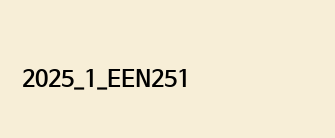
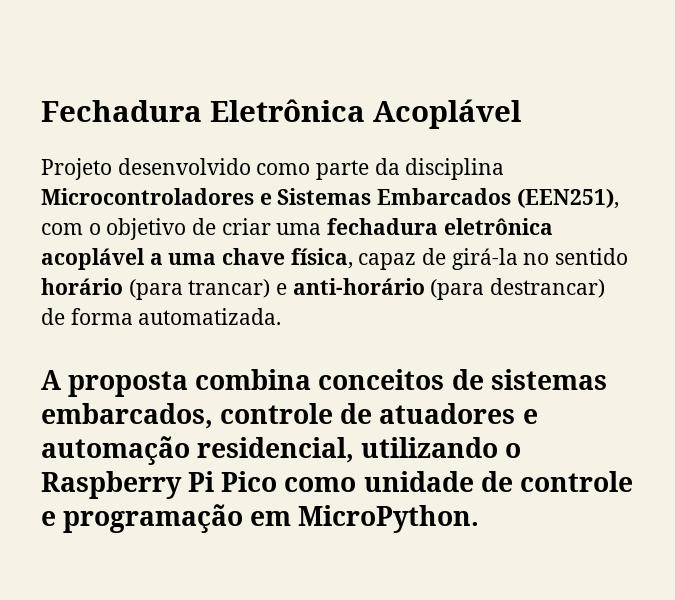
[22,69,190,90] 2025_1_EEN251 -> [41,99,521,129] [41,158,505,180] [41,188,619,209] [41,218,553,240] [41,248,629,270] [41,278,606,300] [41,308,282,325] [41,369,607,397] [41,403,538,429] [41,436,522,465] [41,471,633,499] [41,504,480,533] Fechadura Eletrônica Acoplável // Projeto desenvolvido como parte da disciplina Microcontroladores e Sistemas Embarcados (EEN251), com o objetivo de criar uma fechadura eletrônica acoplável a uma chave física, capaz de girá-la no sentido horário (para trancar) e anti-horário (para destrancar) de forma automatizada. // A proposta combina conceitos de sistemas embarcados, controle de atuadores e automação residencial, utilizando o Raspberry Pi Pico como unidade de controle e programação em MicroPython.

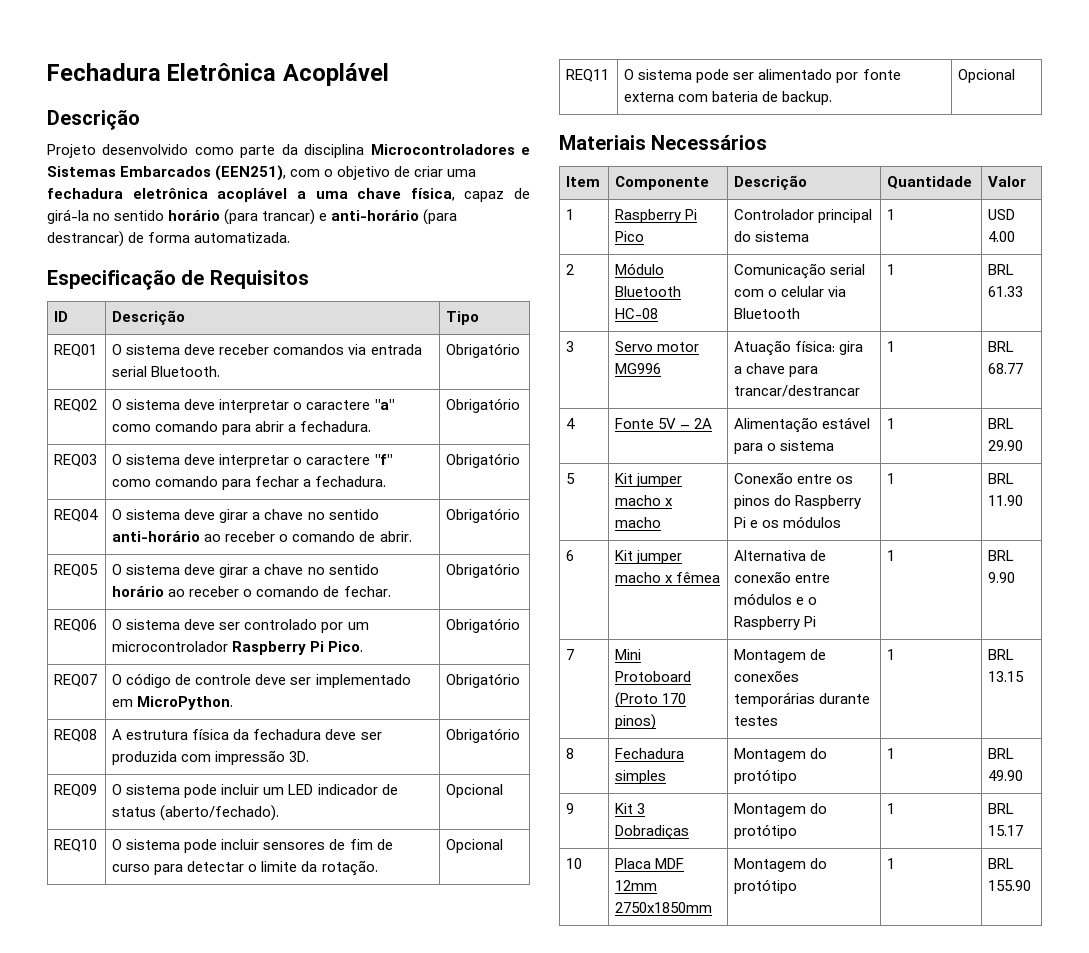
(521, 114) none -> [47,110,140,130] // Descrição
[41,369,607,397] [41,403,538,429] [41,436,522,465] [41,471,633,499] [41,504,480,533] A proposta combina conceitos de sistemas embarcados, controle de atuadores e automação residencial, utilizando o Raspberry Pi Pico como unidade de controle e programação em MicroPython. -> [47,270,309,290] [54,311,69,322] [112,310,186,325] [446,311,480,325] [54,344,98,357] [112,344,422,355] [112,366,221,377] [446,343,521,358] [54,399,98,412] [112,399,394,413] [112,421,372,435] [446,398,521,413] [54,454,98,467] [112,454,392,468] [112,476,387,490] [446,453,521,468] [54,509,99,522] [112,509,379,523] [112,531,412,542] [446,508,521,523] [54,564,99,577] [112,564,379,578] [112,586,391,597] [446,563,521,578] [54,619,98,632] [112,619,369,633] [112,641,364,655] [446,618,521,633] [54,674,98,687] [112,673,411,688] [112,696,234,710] [446,673,521,688] [54,729,98,742] [112,729,382,740] [112,750,310,765] [446,728,521,743] [54,784,98,797] [112,784,398,798] [112,805,280,821] [446,784,504,798] [54,839,98,852] [112,839,393,853] [112,860,378,876] [446,839,504,853] [566,69,610,82] [624,69,901,83] [624,91,833,105] [958,69,1016,83] [559,135,768,150] [566,176,601,187] [615,176,710,190] [734,175,808,190] [887,176,973,189] [988,176,1027,187] [566,209,575,220] [615,209,698,223] [615,231,645,242] [734,209,873,223] [734,231,810,242] [887,209,896,220] [988,209,1016,220] [988,231,1016,242] [566,264,575,275] [615,263,665,275] [615,286,682,297] [615,308,659,319] [734,263,866,279] [734,286,847,297] [734,308,801,319] [887,264,896,275] [988,264,1015,275] [988,286,1024,297] [566,341,575,352] [615,341,700,352] [615,363,662,374] [734,340,864,356] [734,363,819,377] [734,385,861,397] [887,341,896,352] [988,341,1015,352] [988,363,1024,374] [566,418,576,429] [615,418,713,429] [734,417,871,433] [734,440,835,454] [887,418,896,429] [988,418,1015,429] [988,440,1024,451] [566,473,576,484] [615,473,683,487] [615,495,674,506] [615,517,662,528] [734,472,854,484] [734,495,862,509] [734,516,842,528] [887,473,896,484] [988,473,1015,484] [988,495,1024,506] [566,550,575,561] [615,550,683,564] [615,572,721,583] [734,550,827,561] [734,571,831,583] [734,593,818,605] [734,616,817,630] [887,550,896,561] [988,550,1015,561] [988,572,1016,583] [566,649,575,660] [615,649,642,660] [615,671,692,682] [615,692,687,708] [615,714,657,730] [734,649,827,663] [734,670,800,682] [734,692,871,707] [734,716,779,726] [887,649,896,660] [988,649,1015,660] [988,671,1025,682] [566,748,575,759] [615,748,685,759] [615,770,667,784] [734,748,828,762] [734,769,798,784] [887,748,896,759] [988,748,1015,759] [988,770,1024,781] [566,803,575,814] [615,803,646,814] [615,825,690,840] [734,803,828,817] [734,824,798,839] [887,803,896,814] [988,803,1015,814] [988,825,1024,836] [566,858,583,869] [615,858,685,869] [615,880,658,891] [615,902,713,913] [734,858,828,872] [734,879,798,894] [887,858,896,869] [988,858,1015,869] [988,880,1032,891] Especificação de Requisitos // ID | Descrição | Tipo // REQ01 | O sistema deve receber comandos via entrada serial Bluetooth. | Obrigatório // REQ02 | O sistema deve interpretar o caractere "a" como comando para abrir a fechadura. | Obrigatório // REQ03 | O sistema deve interpretar o caractere "f" como comando para fechar a fechadura. | Obrigatório // REQ04 | O sistema deve girar a chave no sentido anti-horário ao receber o comando de abrir. | Obrigatório // REQ05 | O sistema deve girar a chave no sentido horário ao receber o comando de fechar. | Obrigatório // REQ06 | O sistema deve ser controlado por um microcontrolador Raspberry Pi Pico. | Obrigatório // REQ07 | O código de controle deve ser implementado em MicroPython. | Obrigatório // REQ08 | A estrutura física da fechadura deve ser produzida com impressão 3D. | Obrigatório // REQ09 | O sistema pode incluir um LED indicador de status (aberto/fechado). | Opcional // REQ10 | O sistema pode incluir sensores de fim de curso para detectar o limite da rotação. | Opcional // REQ11 | O sistema pode ser alimentado por fonte externa com bateria de backup. | Opcional // Materiais Necessários // Item | Componente | Descrição | Quantidade | Valor // 1 | Raspberry Pi Pico | Controlador principal do sistema | 1 | USD 4.00 // 2 | Módulo Bluetooth HC-08 | Comunicação serial com o celular via Bluetooth | 1 | BRL 61.33 // 3 | Servo motor MG996 | Atuação física: gira a chave para trancar/destrancar | 1 | BRL 68.77 // 4 | Fonte 5V – 2A | Alimentação estável para o sistema | 1 | BRL 29.90 // 5 | Kit jumper macho x macho | Conexão entre os pinos do Raspberry Pi e os módulos | 1 | BRL 11.90 // 6 | Kit jumper macho x fêmea | Alternativa de conexão entre módulos e o Raspberry Pi | 1 | BRL 9.90 // 7 | Mini Protoboard (Proto 170 pinos) | Montagem de conexões temporárias durante testes | 1 | BRL 13.15 // 8 | Fechadura simples | Montagem do protótipo | 1 | BRL 49.90 // 9 | Kit 3 Dobradiças | Montagem do protótipo | 1 | BRL 15.17 // 10 | Placa MDF 12mm 2750x1850mm | Montagem do protótipo | 1 | BRL 155.90

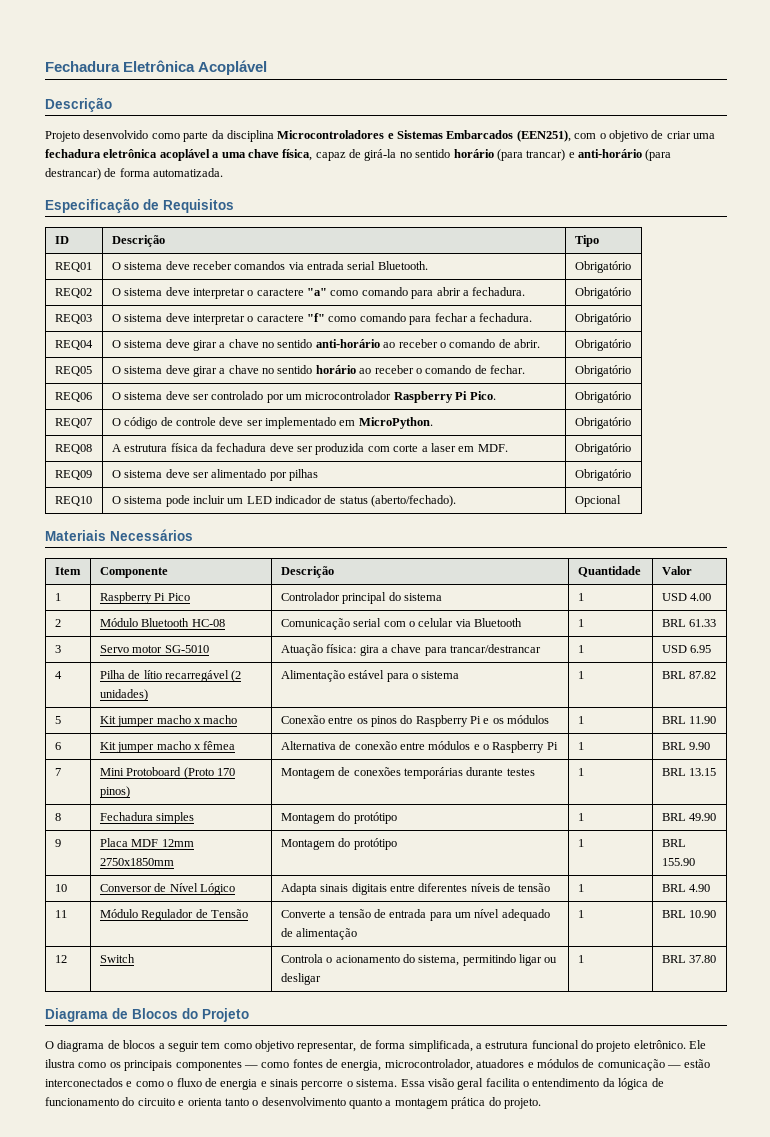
[215,750,310,765] [446,728,521,743] [54,784,98,797] impressão 3D. | Obrigatório // REQ09 -> [393,443,508,452] [574,443,631,455] [54,470,92,480] [111,469,319,481] [574,469,631,481] [54,496,92,506] corte a laser em MDF. | Obrigatório // REQ09 | O sistema deve ser alimentado por pilhas | Obrigatório // REQ10
[54,839,98,852] [112,839,393,853] [112,860,378,876] [446,839,504,853] [566,69,610,82] [624,69,901,83] [624,91,833,105] [958,69,1016,83] // REQ10 | O sistema pode incluir sensores de fim de curso para detectar o limite da rotação. | Opcional // REQ11 | O sistema pode ser alimentado por fonte externa com bateria de backup. | Opcional -> (621, 501) none
[615,363,662,374] MG996 -> [164,645,209,653] SG-5010
[988,341,1015,352] [988,363,1024,374] BRL 68.77 -> [661,645,712,653] USD 6.95
[615,418,713,429] Fonte 5V – 2A -> [99,670,242,682] [99,689,148,701] Pilha de lítio recarregável (2 unidades)
[988,440,1024,451] 29.90 -> [689,671,717,679] 87.82
[615,803,646,814] [615,825,690,840] [734,803,828,817] [734,824,798,839] [887,803,896,814] [988,803,1015,814] [988,825,1024,836] [566,858,583,869] | Kit 3 Dobradiças | Montagem do protótipo | 1 | BRL 15.17 // 10 -> (61, 843) none
(1032, 885) none -> [54,884,67,892] [99,883,235,895] [280,883,551,895] [577,884,584,892] [661,884,711,892] [54,910,67,918] [99,909,248,921] [280,909,550,921] [280,928,358,940] [577,910,584,918] [661,910,717,918] [54,955,67,963] [99,954,135,963] [280,954,558,966] [280,973,321,985] [577,955,584,963] [661,955,717,963] [45,1008,249,1022] [45,1040,707,1052] [45,1059,711,1071] [45,1078,664,1090] [45,1097,541,1109] // 10 | Conversor de Nível Lógico | Adapta sinais digitais entre diferentes níveis de tensão | 1 | BRL 4.90 // 11 | Módulo Regulador de Tensão | Converte a tensão de entrada para um nível adequado de alimentação | 1 | BRL 10.90 // 12 | Switch | Controla o acionamento do sistema, permitindo ligar ou desligar | 1 | BRL 37.80 // Diagrama de Blocos do Projeto // O diagrama de blocos a seguir tem como objetivo representar, de forma simplificada, a estrutura funcional do projeto eletrônico. Ele ilustra como os principais componentes — como fontes de energia, microcontrolador, atuadores e módulos de comunicação — estão interconectados e como o fluxo de energia e sinais percorre o sistema. Essa visão geral facilita o entendimento da lógica de funcionamento do circuito e orienta tanto o desenvolvimento quanto a montagem prática do projeto.

